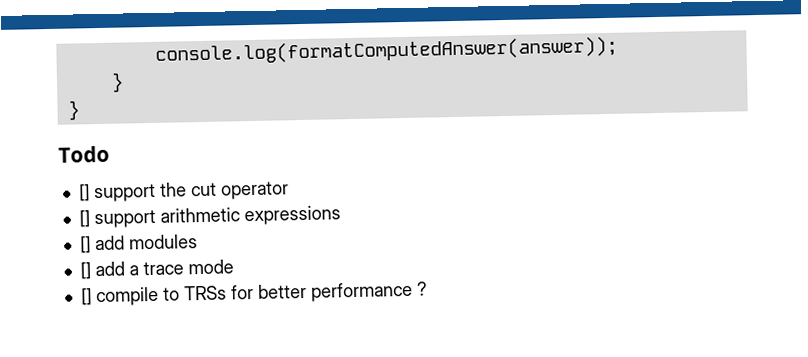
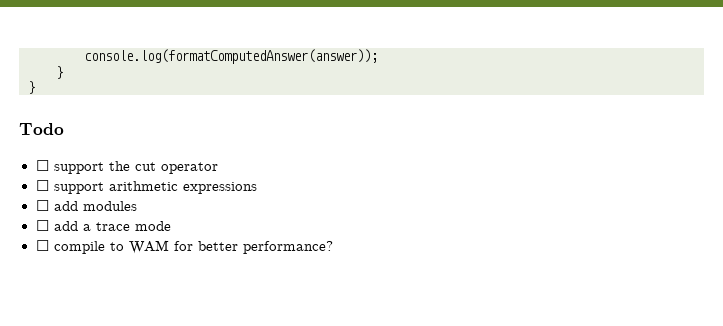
[78,184,90,202] [] -> [35,160,49,171] ☐
[78,210,90,228] [] -> [35,180,49,191] ☐
[79,236,91,254] [] -> [35,200,49,211] ☐
[79,262,91,280] [] -> [35,220,49,231] ☐
[80,288,92,306] [] -> [35,240,49,251] ☐
[183,285,227,301] TRSs -> [128,240,169,254] WAM
[310,281,427,302] performance ? -> [242,241,333,254] performance?

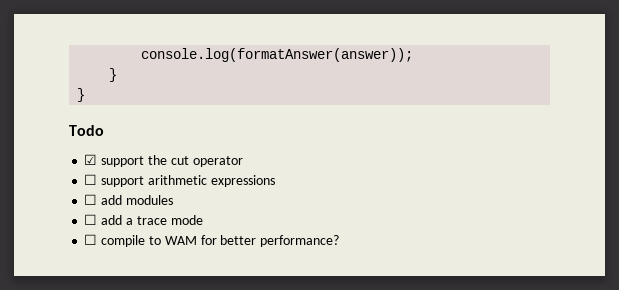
[84,49,378,64] console.log(formatComputedAnswer(answer)); -> [141,48,414,62] console.log(formatAnswer(answer));
[35,160,49,171] ☐ -> [84,154,98,165] ☑

